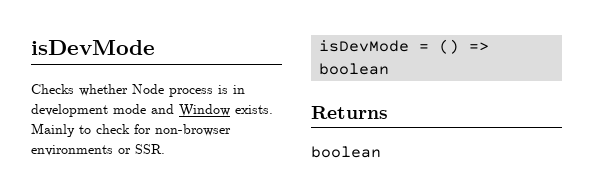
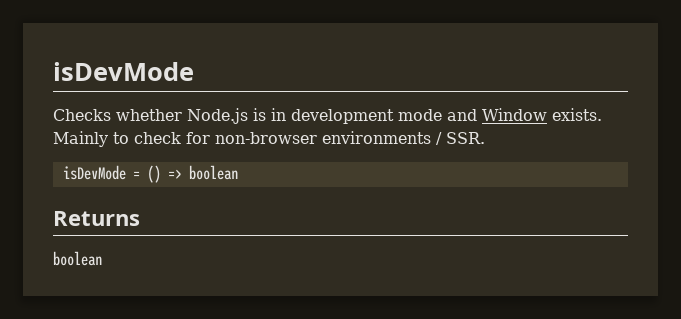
[132,84,213,97] Node process -> [187,108,248,124] Node.js
[118,148,131,154] or -> [436,132,442,145] /

